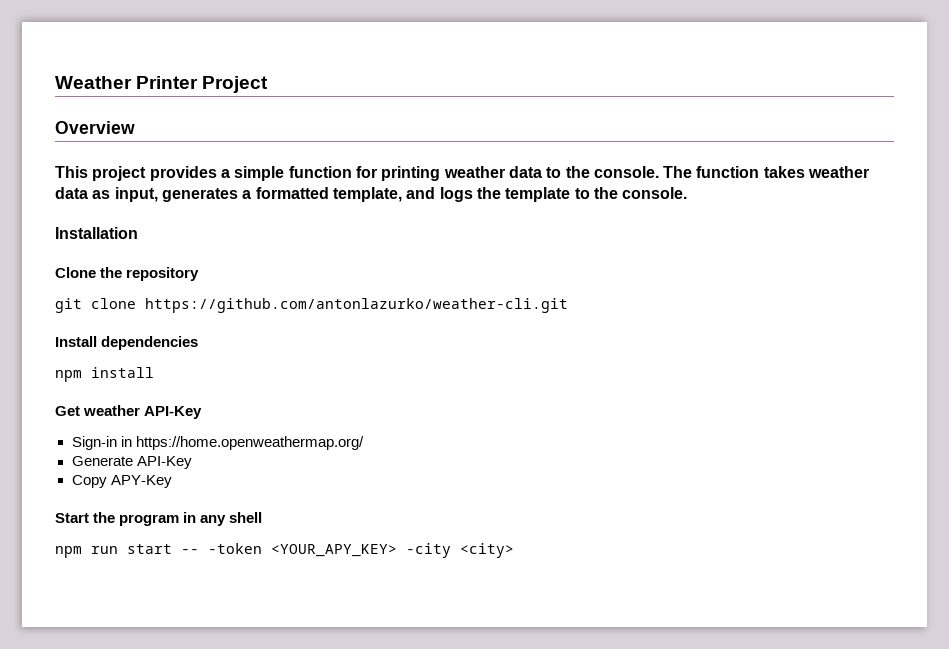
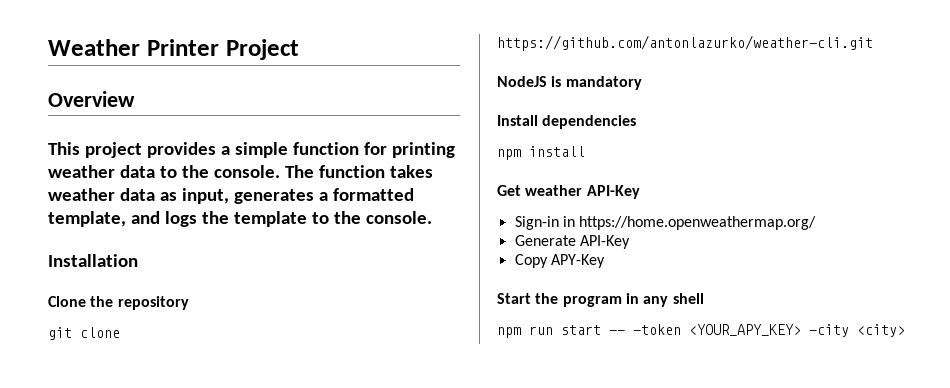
(568, 305) none -> [497,76,642,90] // NodeJS is mandatory

